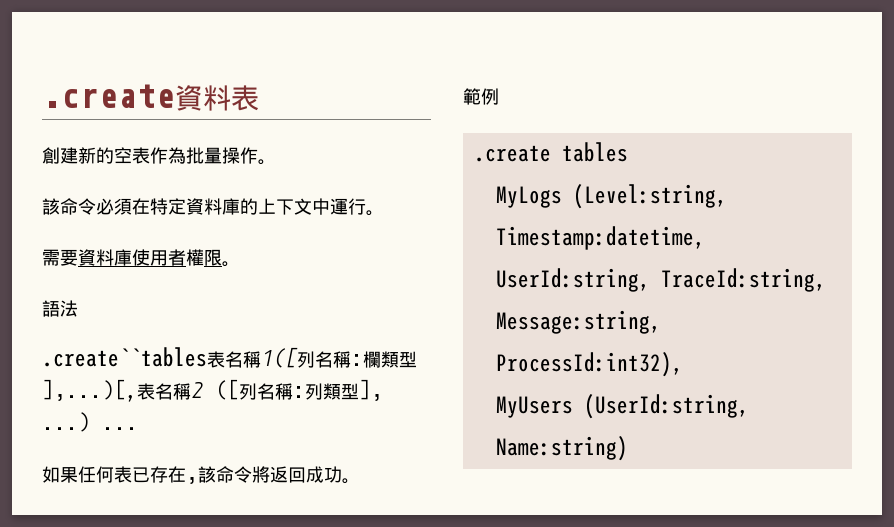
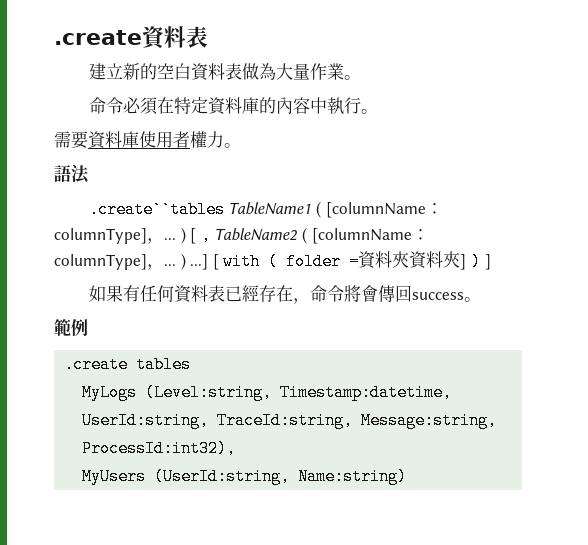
[42,147,276,165] [42,198,60,215] 創建新的空表作為批量操作。 // 該 -> [88,63,361,81] 建立新的空白資料表做為大量作業。 //
[258,198,348,215] 上下文中運 -> [275,97,344,114] 內容中執
[204,249,222,266] 限 -> [207,131,224,148] 力
[207,347,417,368] [42,379,383,402] [42,412,138,432] [42,466,342,484] 表名稱1([列名稱:欄類型],...)[,表名稱2 ([列名稱:列類型], ...) ... // 如果任何表已存在,該命令將返回成功 -> [228,201,443,218] [54,227,429,244] [54,251,491,270] [88,285,464,304] TableName1 ( [columnName：columnType]，... ) [ , TableName2 ( [columnName：columnType]，... ) ...] [ with ( folder =資料夾資料夾] ) ] // 如果有任何資料表已經存在，命令將會傳回success

